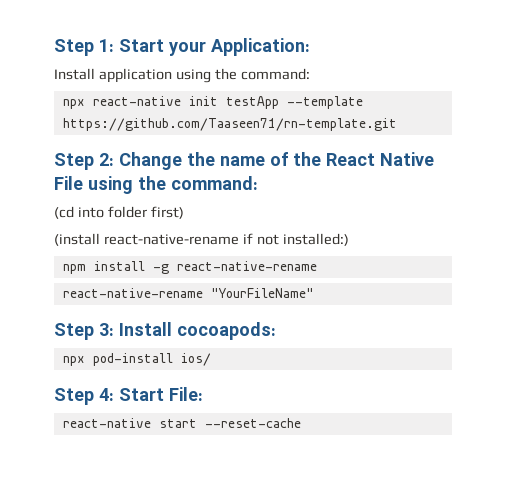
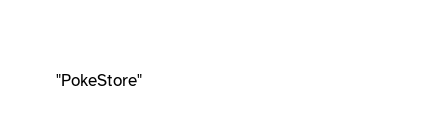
[54,38,310,56] [54,68,310,83] [62,96,363,109] [62,118,397,131] [54,152,434,170] [54,176,258,194] [54,206,184,219] [54,233,349,246] [62,261,317,274] [62,288,314,298] [54,322,276,340] [62,353,211,366] [54,387,203,405] [62,418,301,428] Step 1: Start your Application: // Install application using the command: // npx react-native init testApp --template https://github.com/Taaseen71/rn-template.git // Step 2: Change the name of the React Native File using the command: // (cd into folder first) // (install react-native-rename if not installed:) // npm install -g react-native-rename // react-native-rename "YourFileName" // Step 3: Install cocoapods: // npx pod-install ios/ // Step 4: Start File: // react-native start --reset-cache -> [56,74,142,86] "PokeStore"

